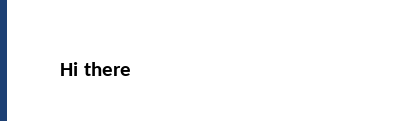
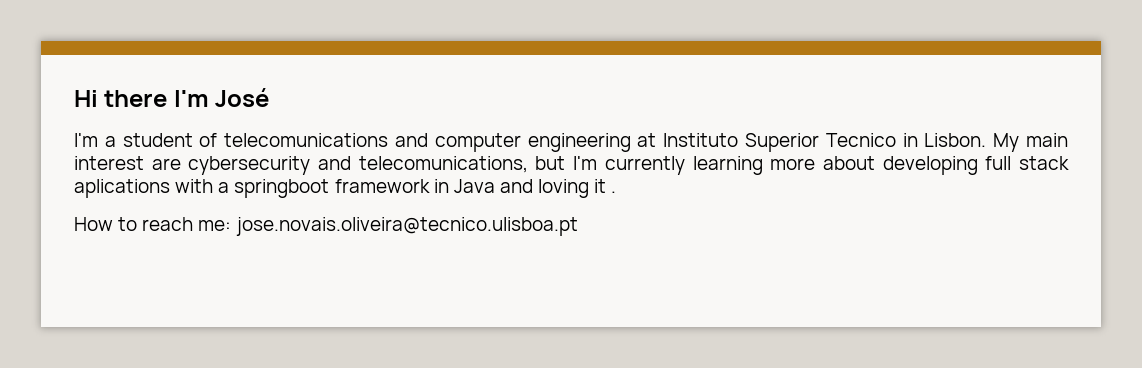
(131, 69) none -> [173,88,270,107] [74,133,1068,152] [74,156,1070,175] [74,179,617,198] [74,217,578,236] I'm José // I'm a student of telecomunications and computer engineering at Instituto Superior Tecnico in Lisbon. My main interest are cybersecurity and telecomunications, but I'm currently learning more about developing full stack aplications with a springboot framework in Java and loving it . // How to reach me: jose.novais.oliveira@tecnico.ulisboa.pt

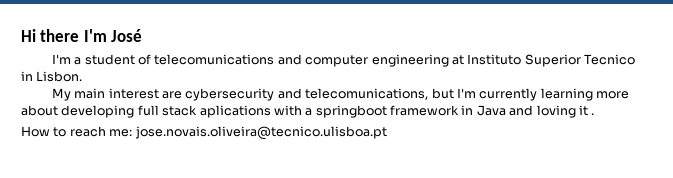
(987, 140) none -> (83, 76) //

